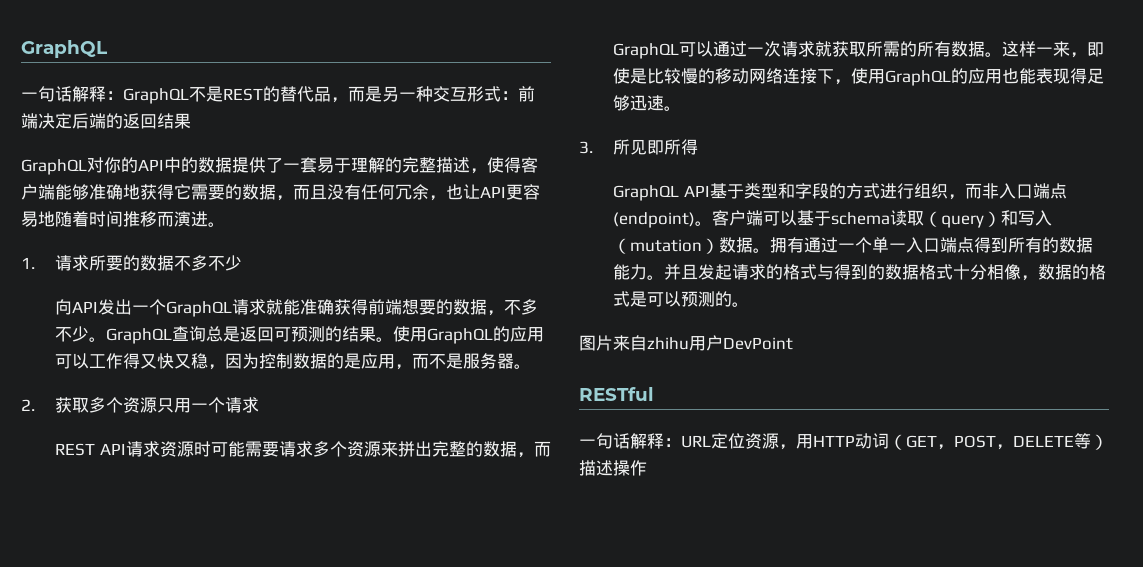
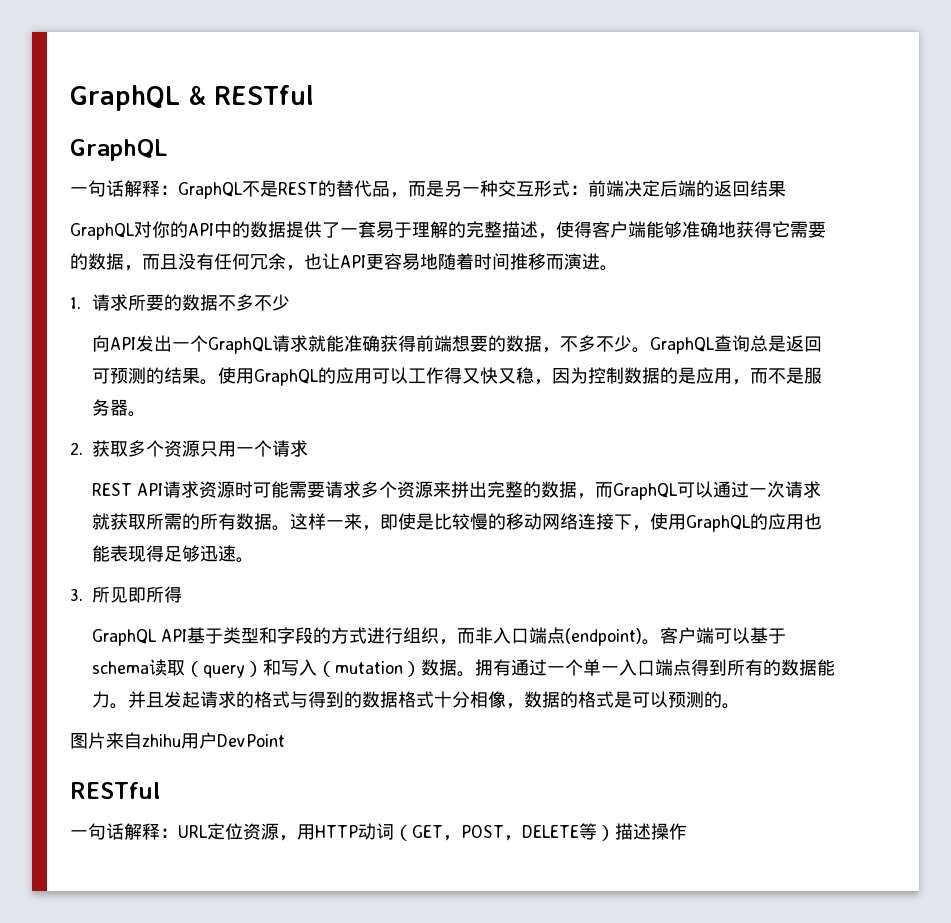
[21,40,108,58] GraphQL -> [70,85,314,111] [70,139,167,161] GraphQL & RESTful // GraphQL

